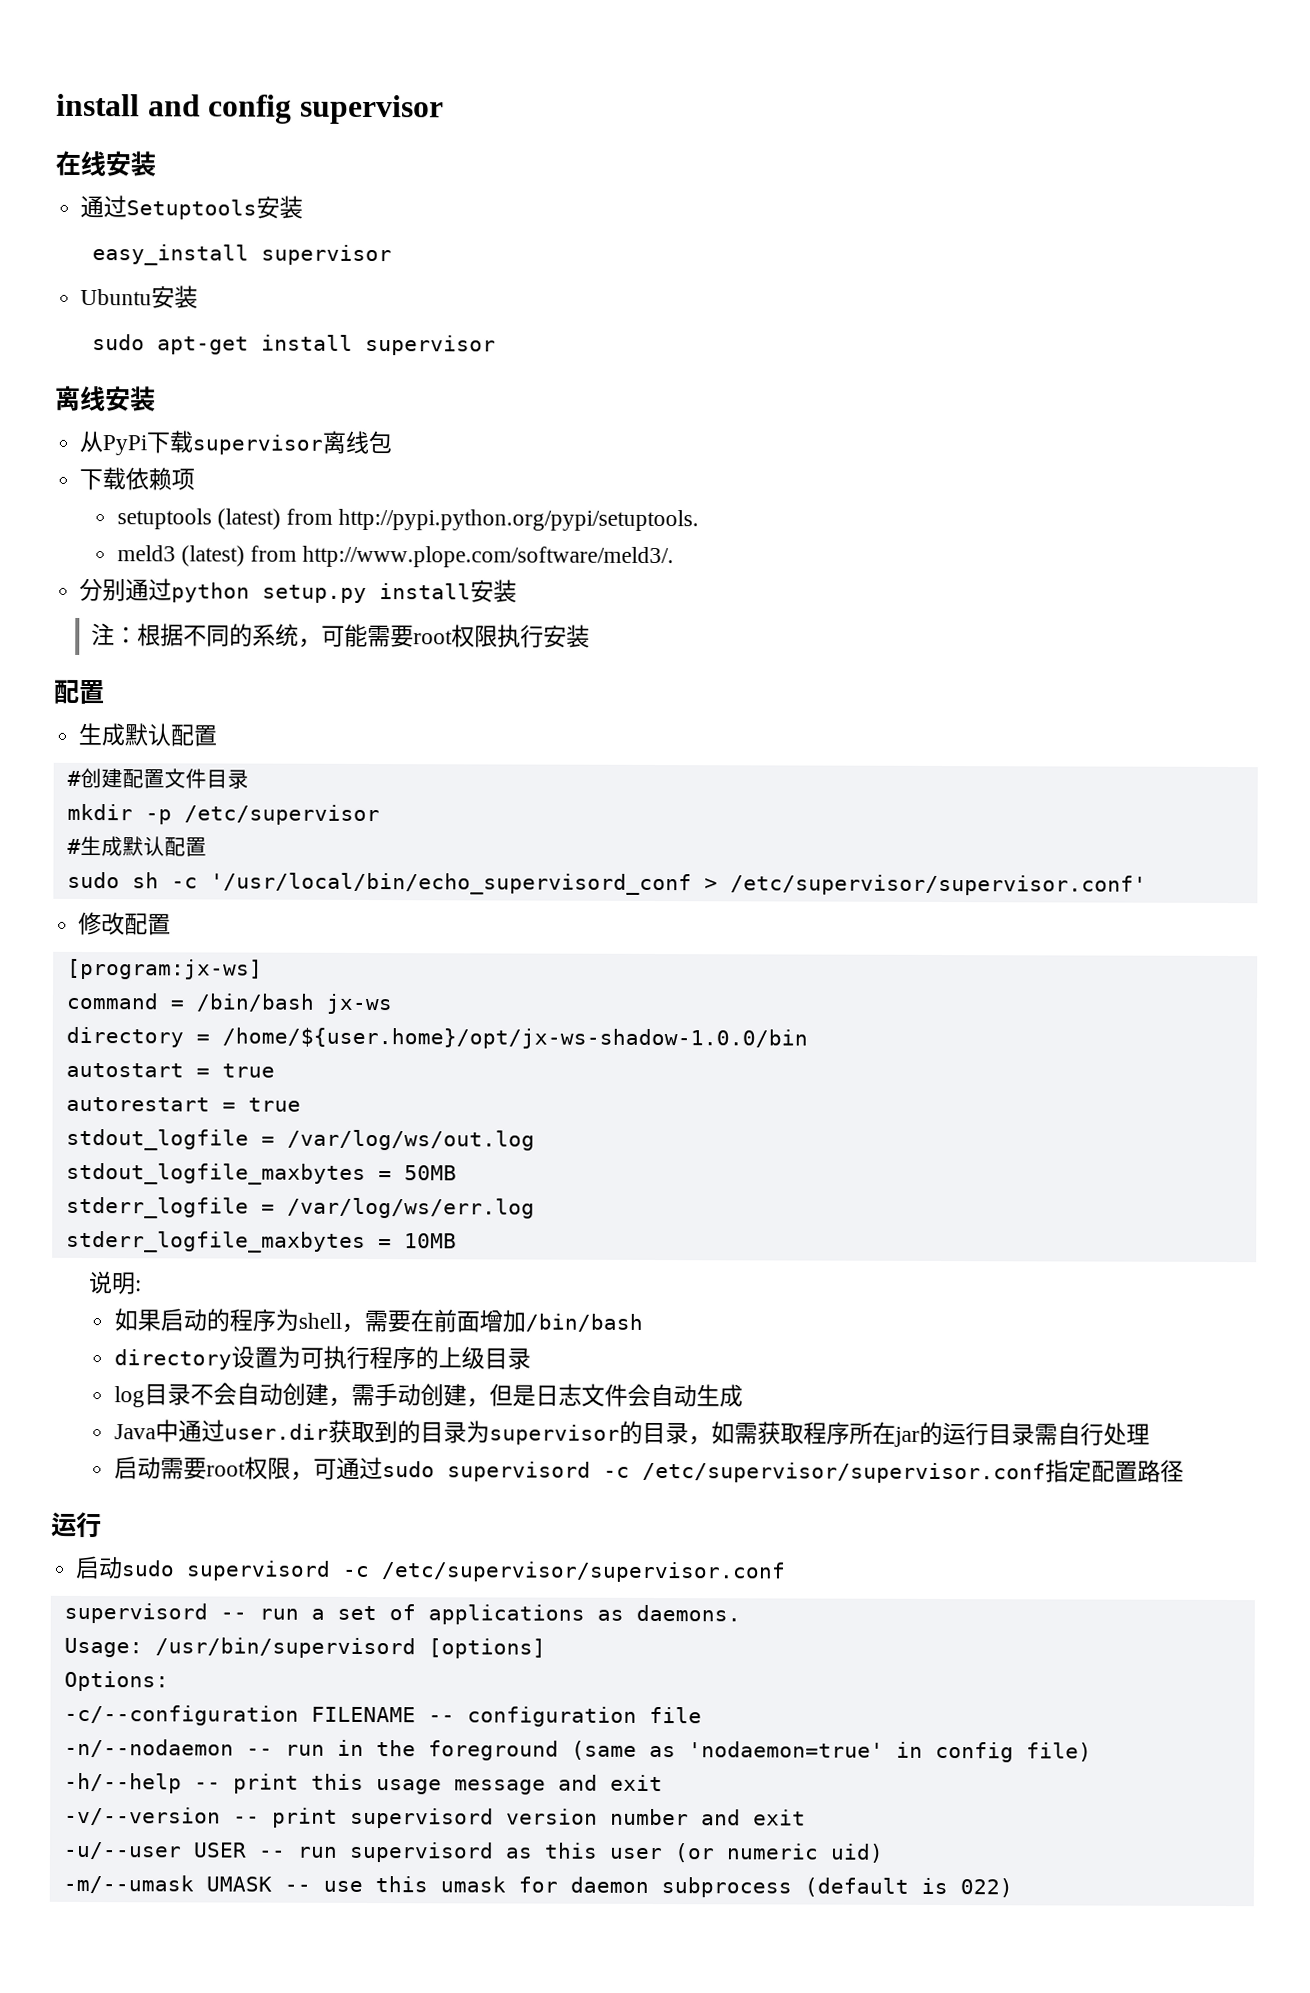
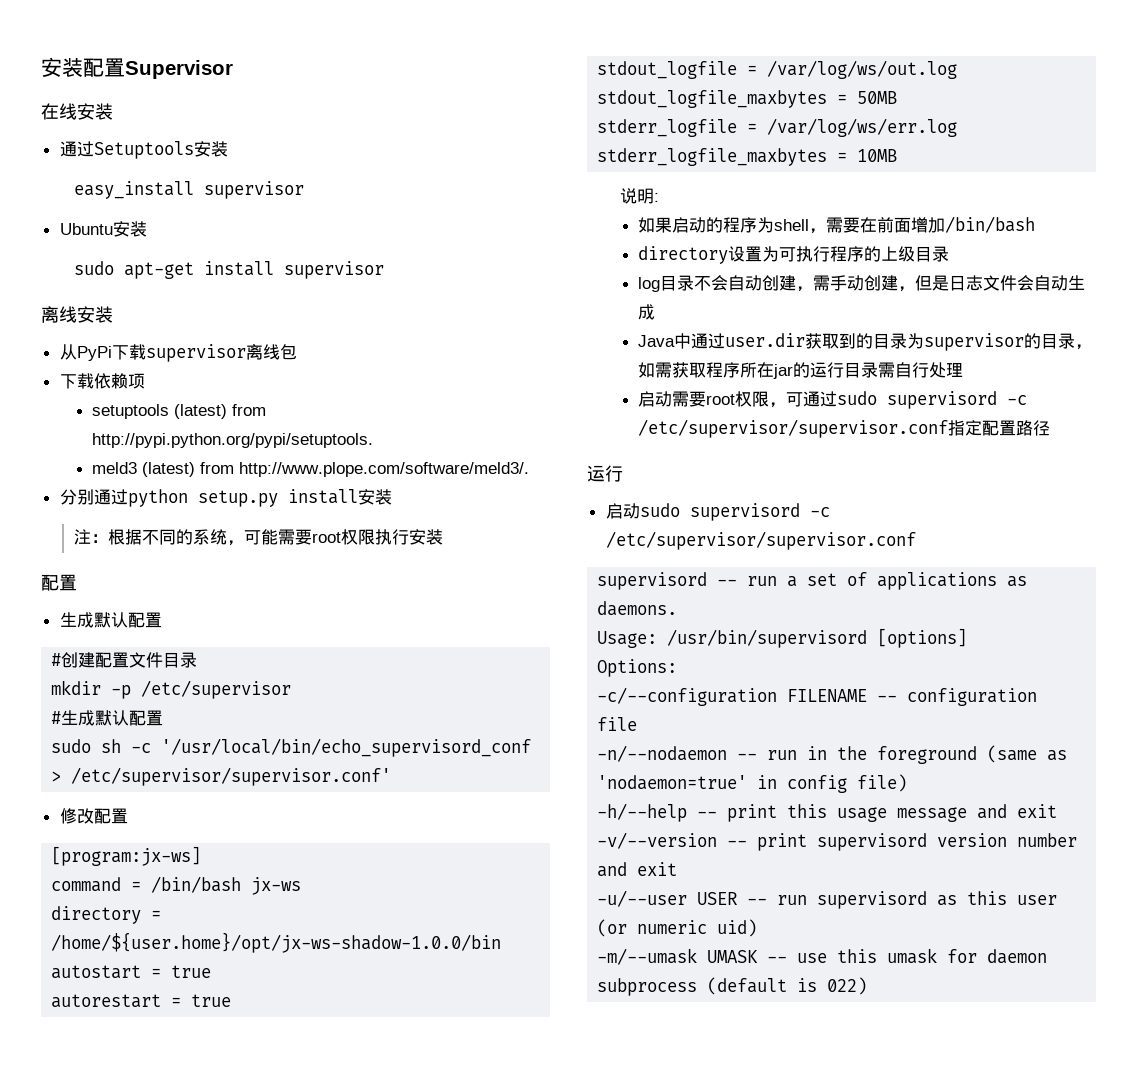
[56,93,444,125] install and config supervisor -> [41,57,233,79] 安装配置Supervisor

